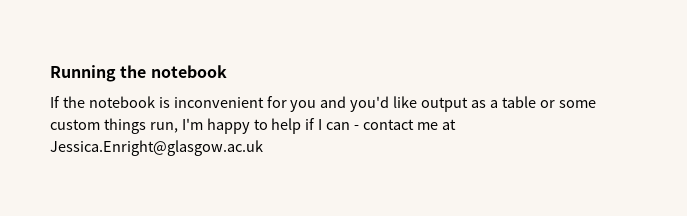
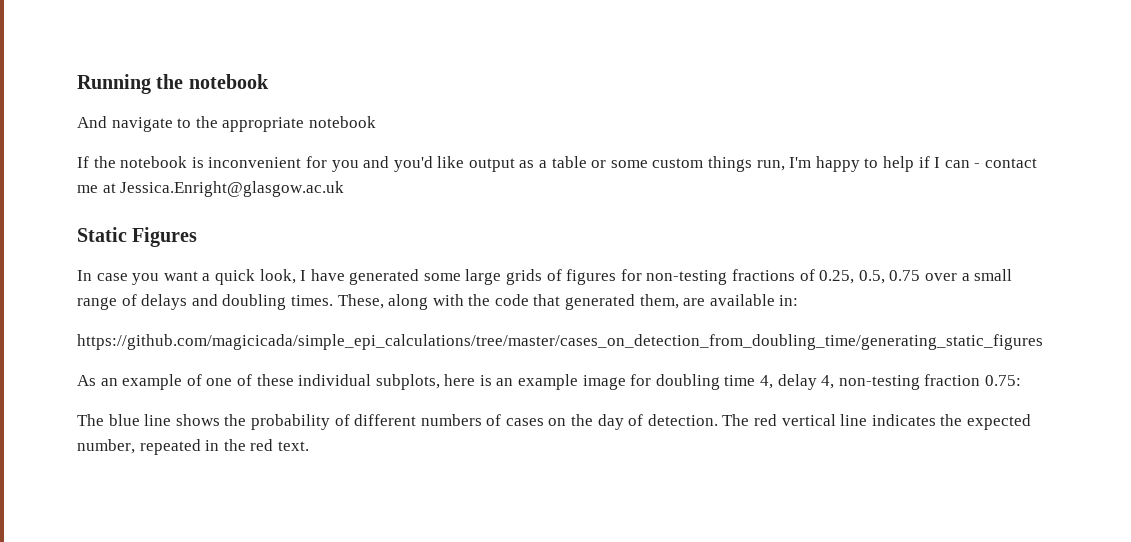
(227, 71) none -> [77,116,376,132] // And navigate to the appropriate notebook
(263, 148) none -> [77,227,198,247] [77,269,1013,285] [77,294,799,310] [77,334,1043,350] [77,374,1021,390] [77,414,1031,430] [77,439,309,455] // Static Figures // In case you want a quick look, I have generated some large grids of figures for non-testing fractions of 0.25, 0.5, 0.75 over a small range of delays and doubling times. These, along with the code that generated them, are available in: // https://github.com/magicicada/simple_epi_calculations/tree/master/cases_on_detection_from_doubling_time/generating_static_figures // As an example of one of these individual subplots, here is an example image for doubling time 4, delay 4, non-testing fraction 0.75: // The blue line shows the probability of different numbers of cases on the day of detection. The red vertical line indicates the expected number, repeated in the red text.

